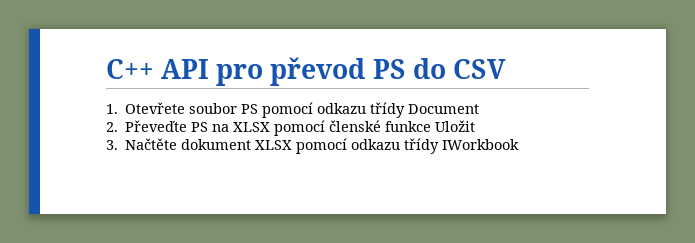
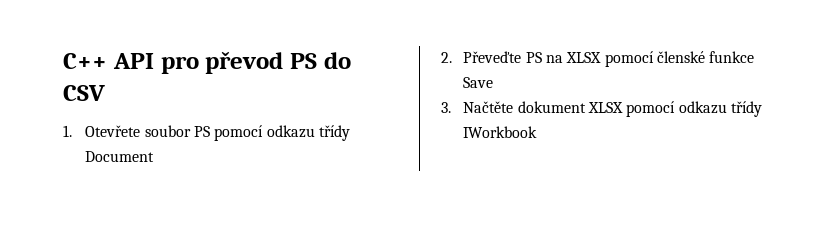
[435,120,476,132] Uložit -> [463,77,494,88] Save

